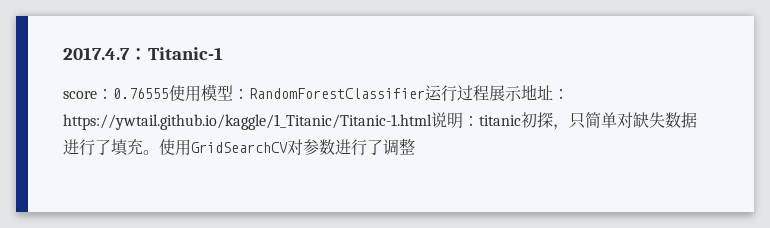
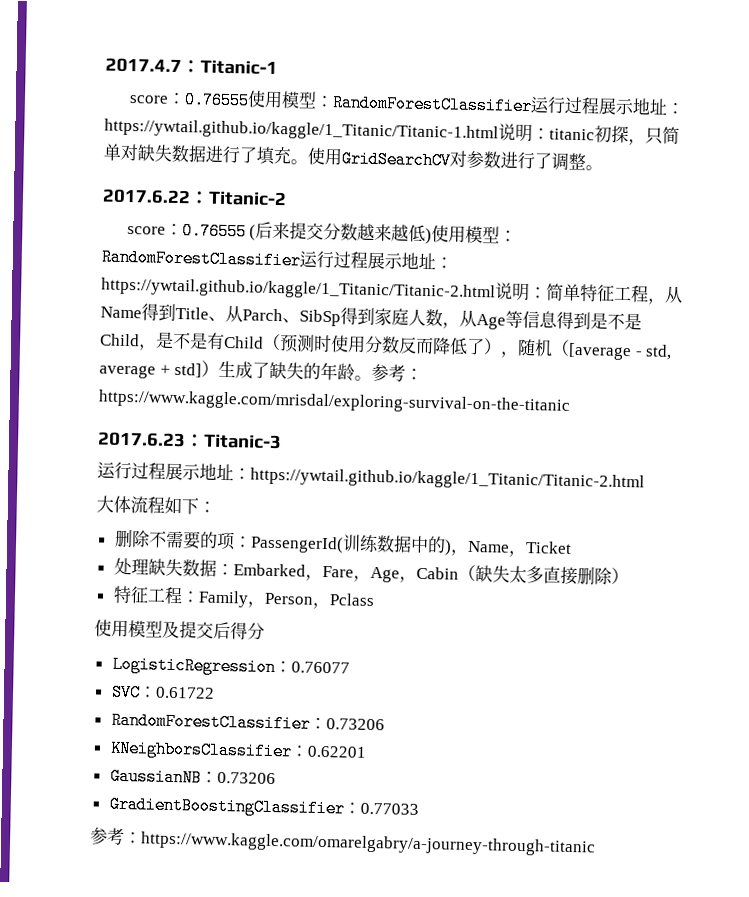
(415, 146) none -> [585,165,603,171] [102,188,287,207] [126,221,518,245] [101,248,453,270] [101,277,683,305] [100,303,642,331] [100,331,673,361] [99,360,424,382] [98,389,571,415] [98,431,282,450] [97,461,645,492] [96,495,216,515] [113,528,572,558] [113,557,629,586] [112,585,375,610] [94,619,265,640] [111,655,350,677] [110,683,215,702] [110,711,385,733] [109,739,367,761] [109,767,276,787] [108,795,419,818] [89,827,596,857] 。 // 2017.6.22：Titanic-2 // score：0.76555 (后来提交分数越来越低)使用模型：RandomForestClassifier运行过程展示地址：https://ywtail.github.io/kaggle/1_Titanic/Titanic-2.html说明：简单特征工程，从Name得到Title、从Parch、SibSp得到家庭人数，从Age等信息得到是不是Child，是不是有Child（预测时使用分数反而降低了），随机（[average - std, average + std]）生成了缺失的年龄。参考：https://www.kaggle.com/mrisdal/exploring-survival-on-the-titanic // 2017.6.23：Titanic-3 // 运行过程展示地址：https://ywtail.github.io/kaggle/1_Titanic/Titanic-2.html // 大体流程如下： // 删除不需要的项：PassengerId(训练数据中的)，Name，Ticket // 处理缺失数据：Embarked，Fare，Age，Cabin（缺失太多直接删除） // 特征工程：Family，Person，Pclass // 使用模型及提交后得分 // LogisticRegression：0.76077 // SVC：0.61722 // RandomForestClassifier：0.73206 // KNeighborsClassifier：0.62201 // GaussianNB：0.73206 // GradientBoostingClassifier：0.77033 // 参考：https://www.kaggle.com/omarelgabry/a-journey-through-titanic

